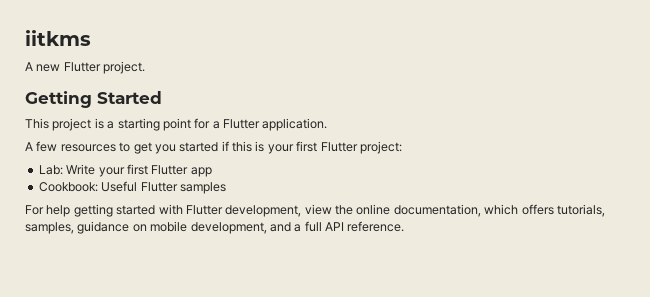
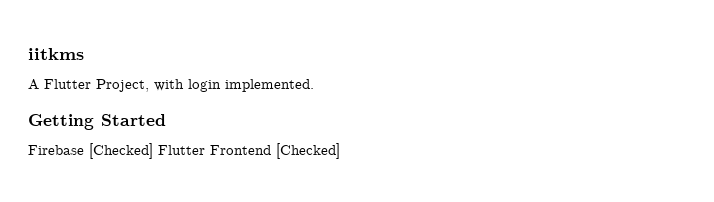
[36,61,146,74] [25,91,162,108] [25,118,328,131] [25,141,402,154] [38,164,212,177] [38,181,226,194] [25,204,605,217] [25,221,405,234] new Flutter project. // Getting Started // This project is a starting point for a Flutter application. // A few resources to get you started if this is your first Flutter project: // Lab: Write your first Flutter app // Cookbook: Useful Flutter samples // For help getting started with Flutter development, view the online documentation, which offers tutorials, samples, guidance on mobile development, and a full API reference. -> [44,79,314,92] [28,114,166,130] [28,143,340,159] Flutter Project, with login implemented. // Getting Started // Firebase [Checked] Flutter Frontend [Checked]

